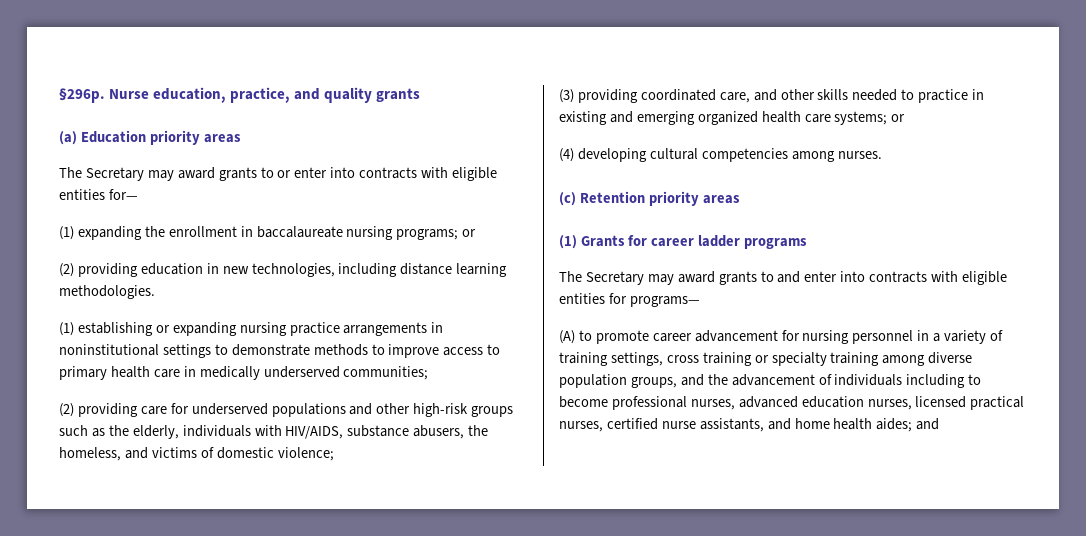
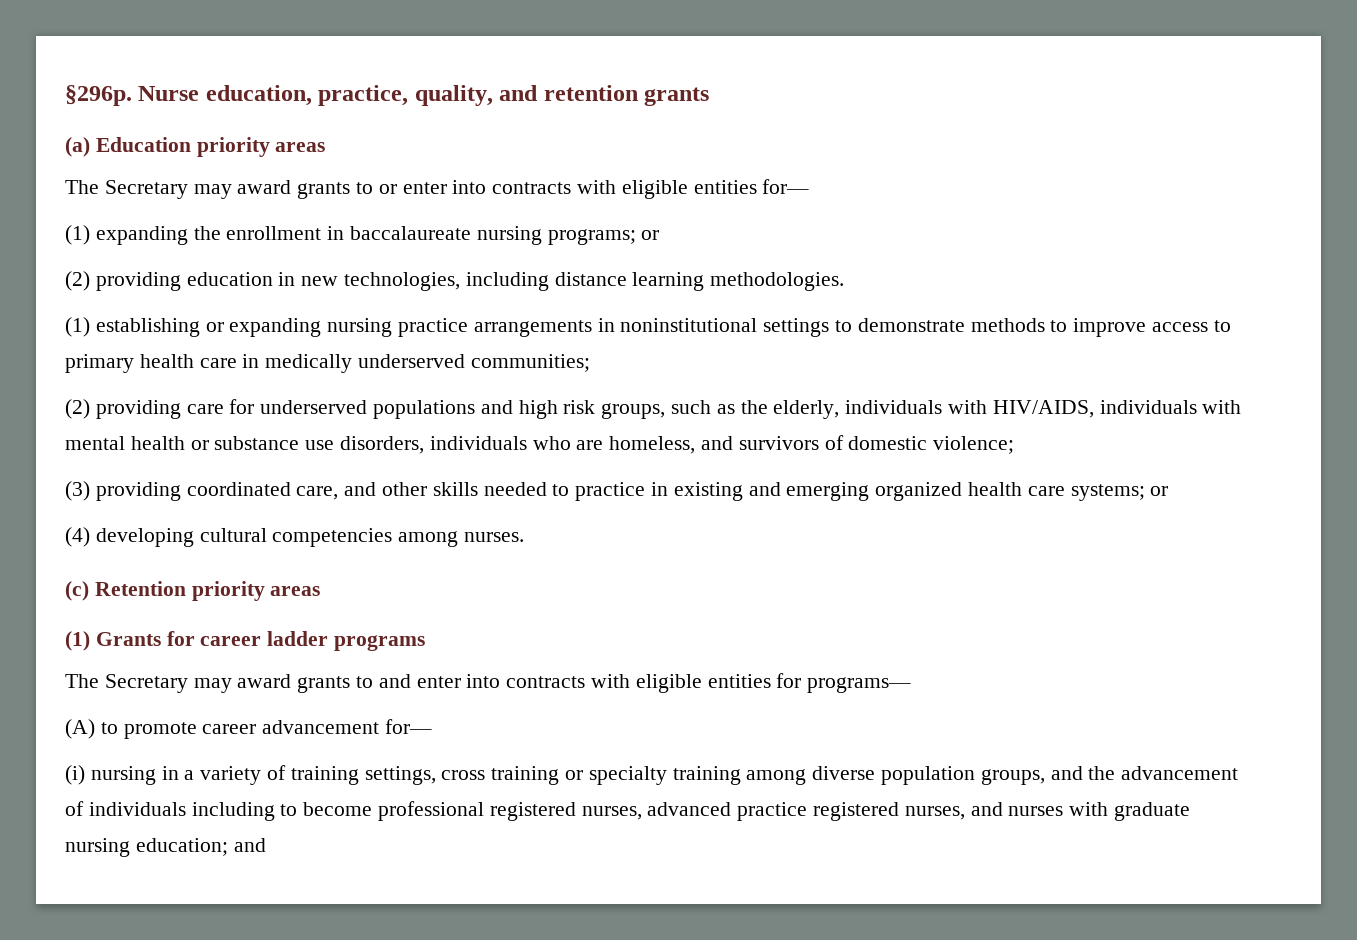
[294,87,373,103] and quality -> [414,85,638,106] quality, and retention
[376,403,514,417] other high-risk groups -> [518,400,666,419] high risk groups,
[347,425,489,439] substance abusers, the -> [1099,400,1242,414] [65,436,604,454] individuals with mental health or substance use disorders, individuals who are
[151,447,197,458] victims -> [738,436,819,450] survivors
[781,330,914,344] for nursing personnel -> [385,719,433,734] [65,765,156,785] for— // (i) nursing
(687, 403) none -> [489,802,576,821] registered
[801,396,1025,410] [559,418,913,432] education nurses, licensed practical nurses, certified nurse assistants, and home health aides; -> [737,802,1191,821] [65,838,228,857] practice registered nurses, and nurses with graduate nursing education;

